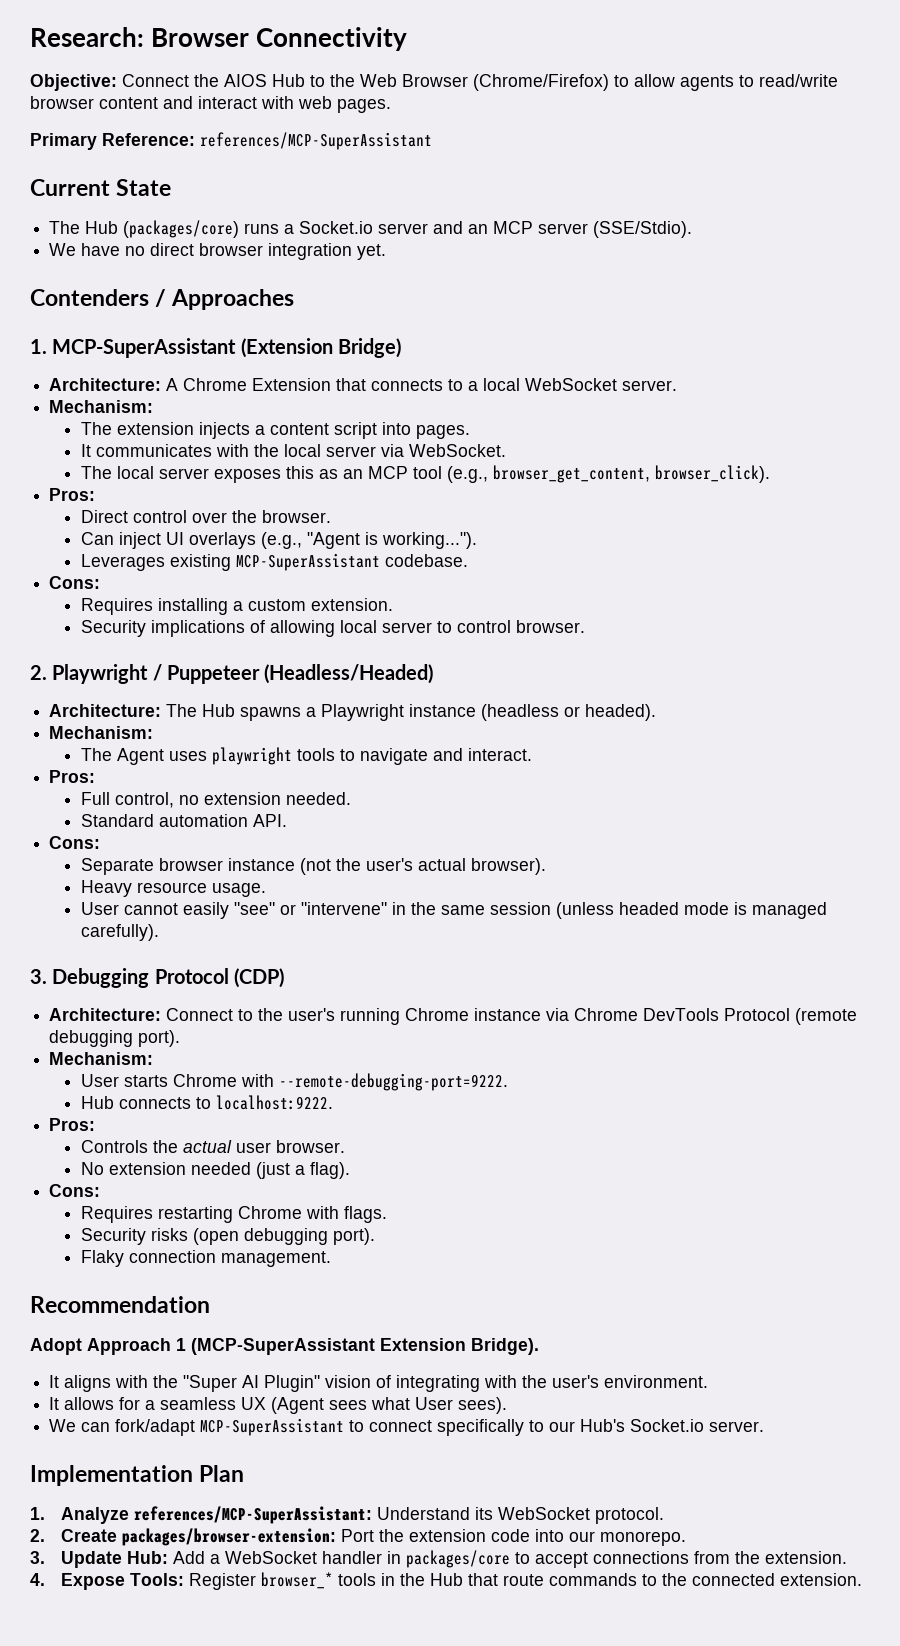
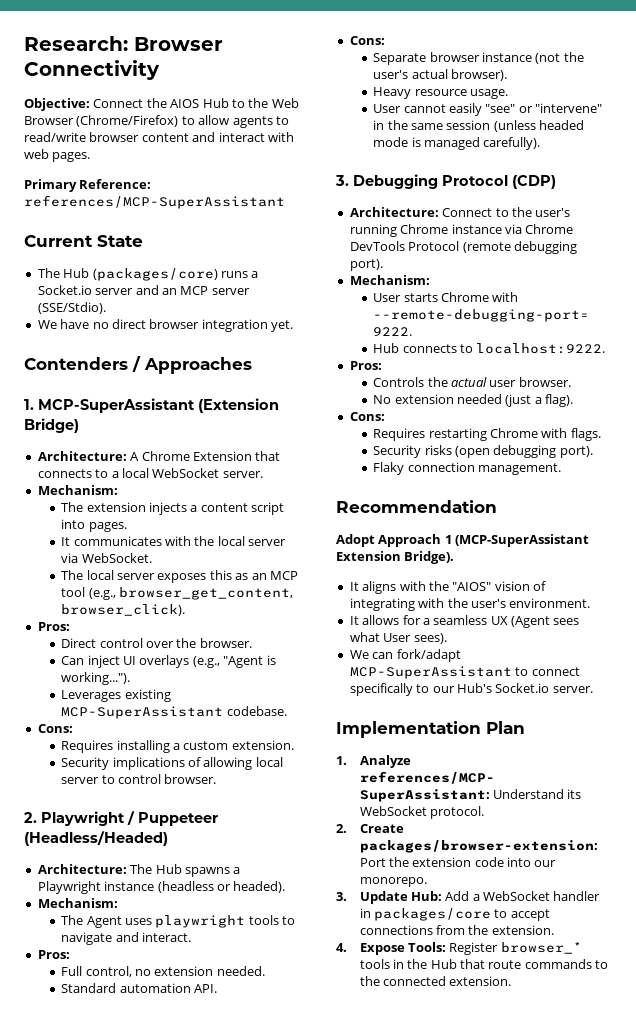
[183,1375,321,1392] "Super AI Plugin" -> [452,582,492,591] "AIOS"

